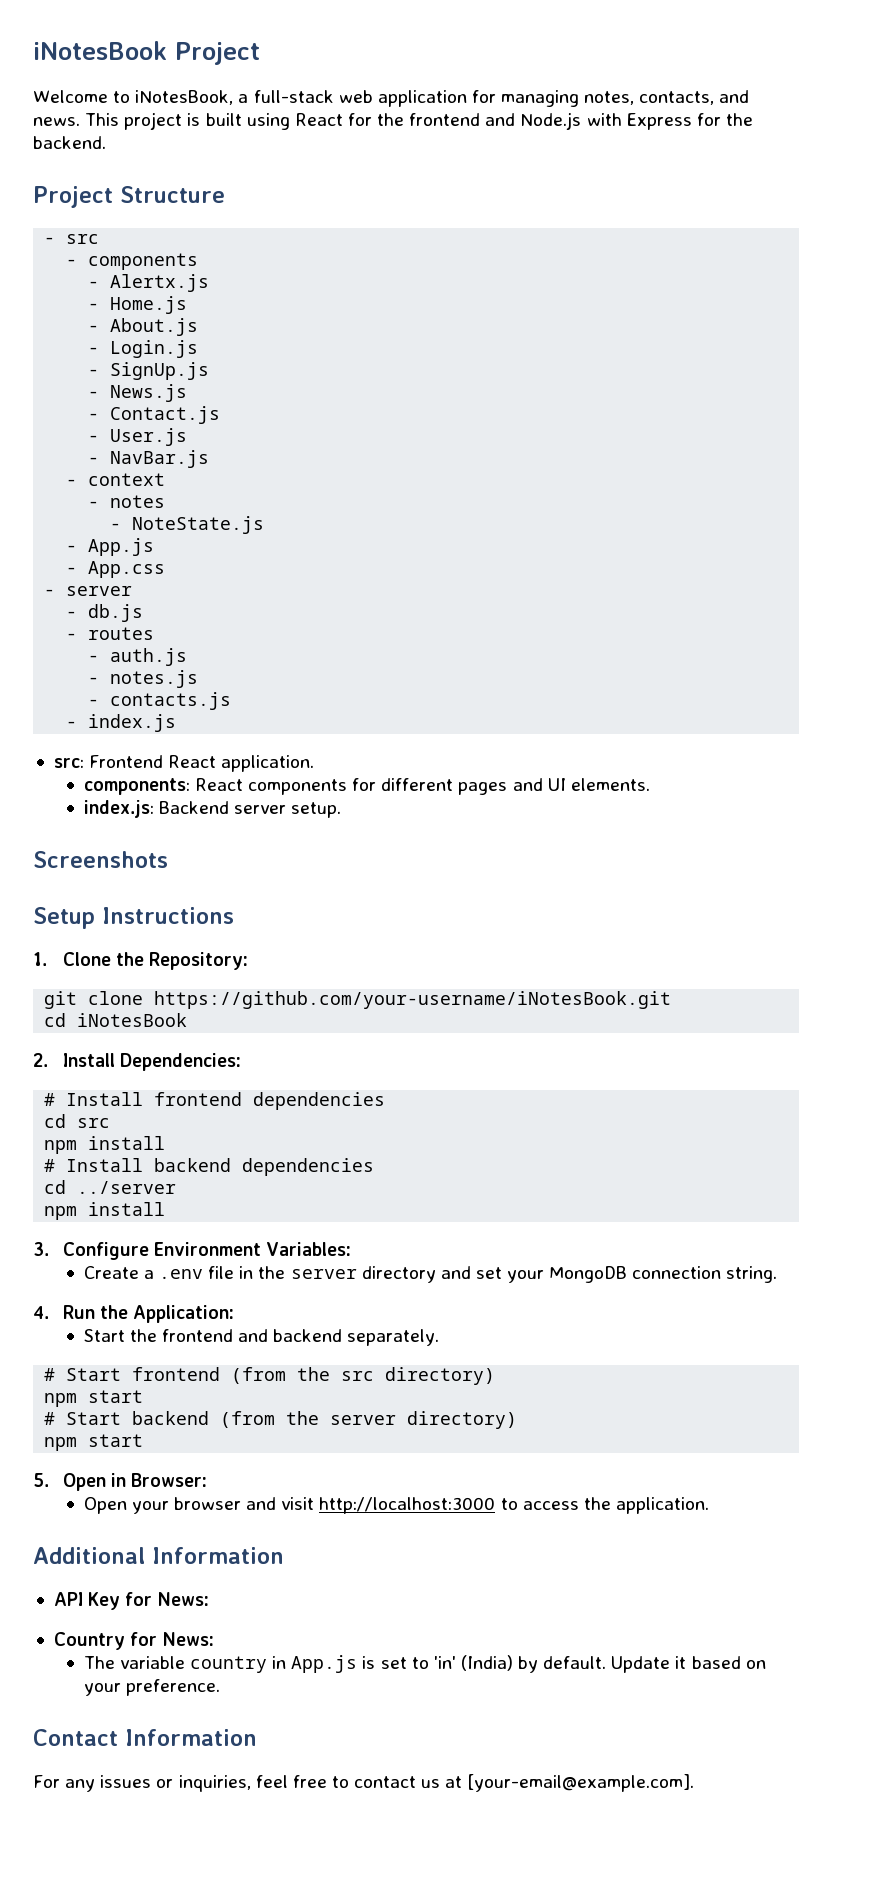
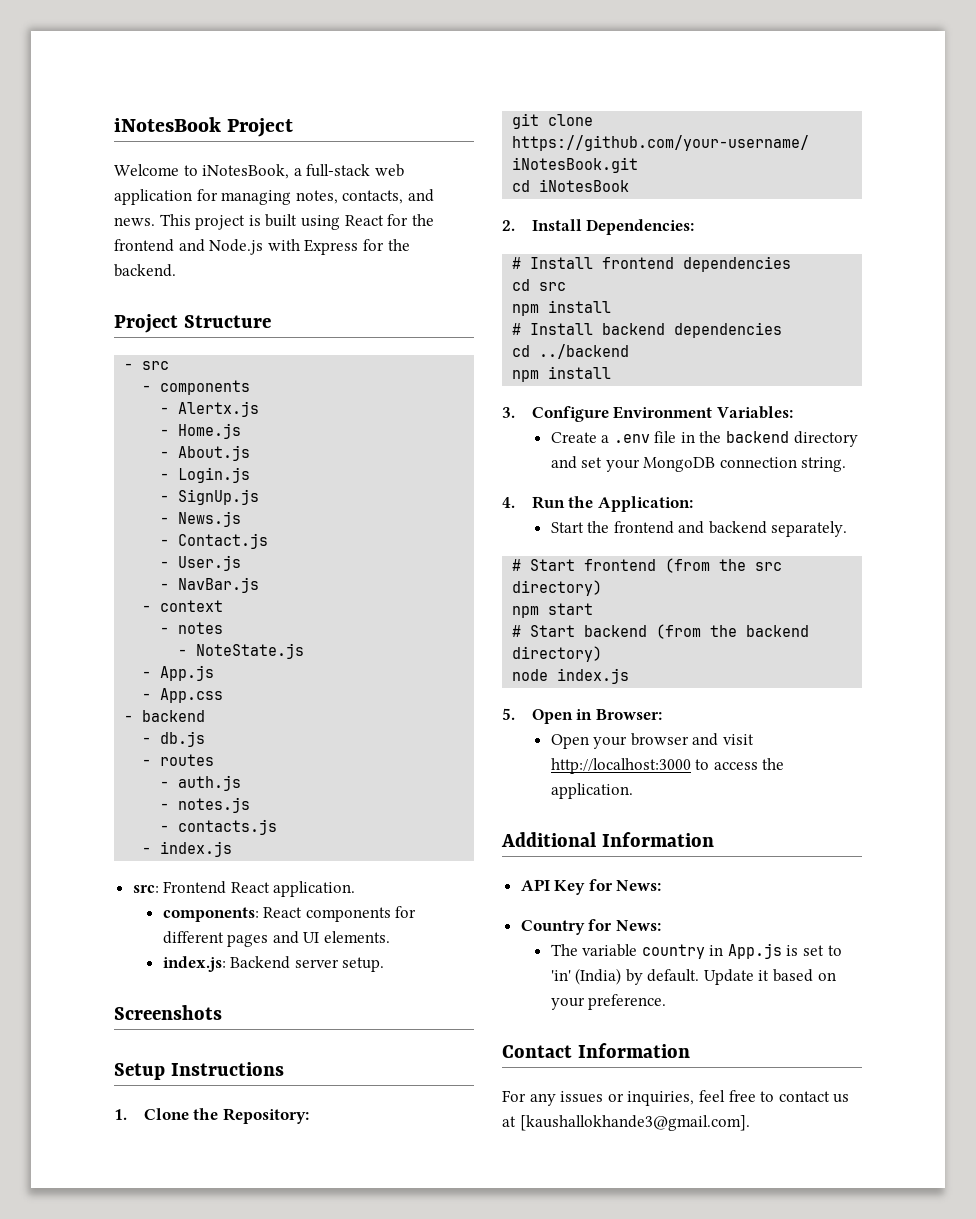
[66,586,133,596] server -> [142,710,206,722] backend
[77,1181,177,1194] ../server -> [539,344,630,359] ../backend
[290,1269,357,1279] server -> [726,431,790,443] backend
[330,1411,518,1429] [44,1434,144,1451] server directory) // npm start -> [746,625,810,637] [512,646,603,662] [512,668,630,684] backend directory) // node index.js
[467,1774,695,1792] [your-email@example.com]. -> [519,1115,750,1131] [kaushallokhande3@gmail.com].

